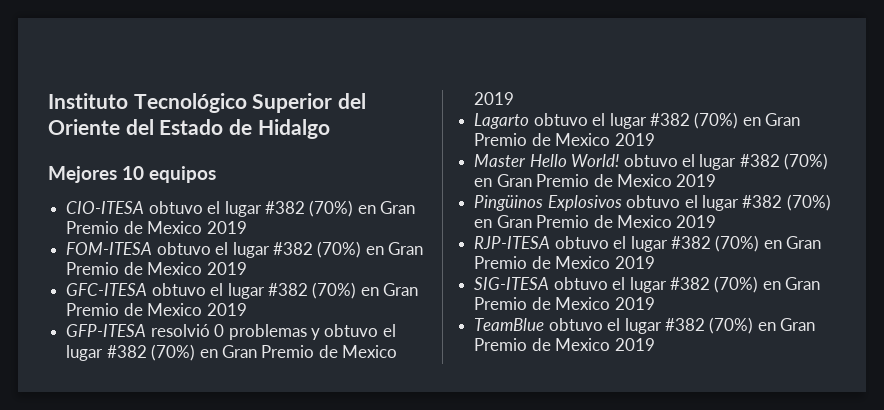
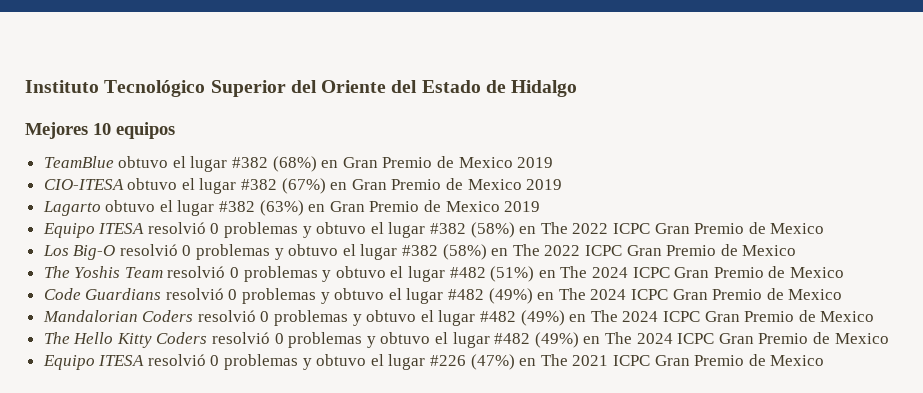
[66,200,416,217] [66,221,247,234] [66,241,424,258] [66,262,247,275] [66,282,419,299] [66,303,247,316] [66,324,396,340] [66,344,196,361] CIO-ITESA obtuvo el lugar #382 (70%) en Gran Premio de Mexico 2019 // FOM-ITESA obtuvo el lugar #382 (70%) en Gran Premio de Mexico 2019 // GFC-ITESA obtuvo el lugar #382 (70%) en Gran Premio de Mexico 2019 // GFP-ITESA resolvió 0 problemas y obtuvo el lugar #382 (70%) -> [43,156,554,172] [43,178,326,194] TeamBlue obtuvo el lugar #382 (68%) en Gran Premio de Mexico 2019 // CIO-ITESA obtuvo el lugar #382 (67%)
[694,112,801,129] [474,133,655,146] [474,153,829,170] [474,174,717,187] [474,194,831,211] [474,215,717,228] [474,235,822,252] [474,256,655,269] [474,276,821,293] [474,297,655,310] [474,317,816,334] [474,338,655,351] (70%) en Gran Premio de Mexico 2019 // Master Hello World! obtuvo el lugar #382 (70%) en Gran Premio de Mexico 2019 // Pingüinos Explosivos obtuvo el lugar #382 (70%) en Gran Premio de Mexico 2019 // RJP-ITESA obtuvo el lugar #382 (70%) en Gran Premio de Mexico 2019 // SIG-ITESA obtuvo el lugar #382 (70%) en Gran Premio de Mexico 2019 // TeamBlue obtuvo el lugar #382 (70%) en Gran Premio de Mexico 2019 -> [259,200,541,216] [42,222,825,238] [42,244,797,260] [43,266,844,282] [43,288,843,304] [42,310,875,326] [43,332,889,348] [42,354,825,370] (63%) en Gran Premio de Mexico 2019 // Equipo ITESA resolvió 0 problemas y obtuvo el lugar #382 (58%) en The 2022 ICPC Gran Premio de Mexico // Los Big-O resolvió 0 problemas y obtuvo el lugar #382 (58%) en The 2022 ICPC Gran Premio de Mexico // The Yoshis Team resolvió 0 problemas y obtuvo el lugar #482 (51%) en The 2024 ICPC Gran Premio de Mexico // Code Guardians resolvió 0 problemas y obtuvo el lugar #482 (49%) en The 2024 ICPC Gran Premio de Mexico // Mandalorian Coders resolvió 0 problemas y obtuvo el lugar #482 (49%) en The 2024 ICPC Gran Premio de Mexico // The Hello Kitty Coders resolvió 0 problemas y obtuvo el lugar #482 (49%) en The 2024 ICPC Gran Premio de Mexico // Equipo ITESA resolvió 0 problemas y obtuvo el lugar #226 (47%) en The 2021 ICPC Gran Premio de Mexico

